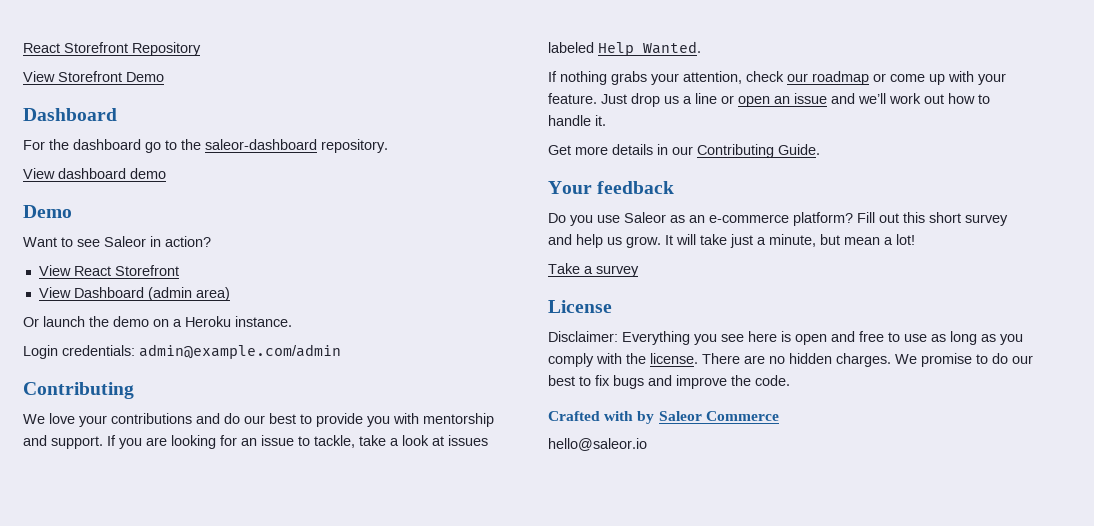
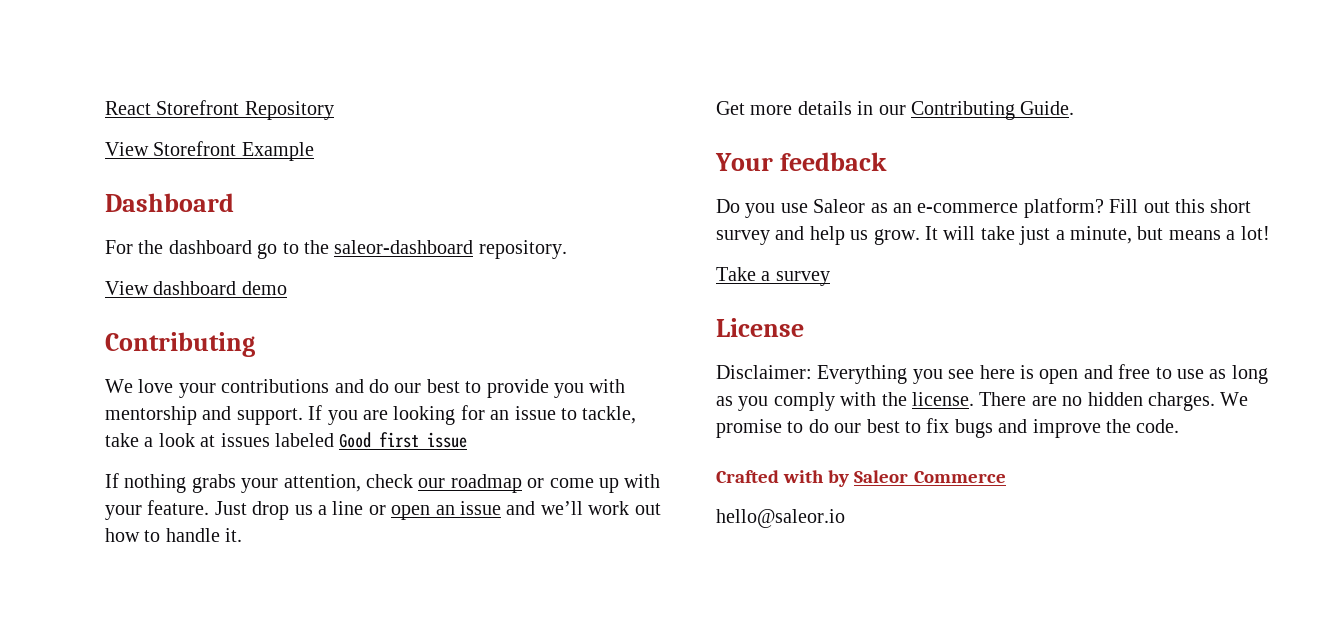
[126,72,164,82] Demo -> [241,142,314,161] Example
[23,205,72,218] [23,236,211,247] [38,265,179,276] [38,287,230,301] [23,316,292,327] [23,344,341,359] // Demo // Want to see Saleor in action? // View React Storefront // View Dashboard (admin area) // Or launch the demo on a Heroku instance. // Login credentials: admin@example.com/admin -> (287, 288) none
[598,41,701,56] Help Wanted. -> [339,432,468,448] Good first issue
[844,237,880,245] mean -> [1168,230,1221,240] means

